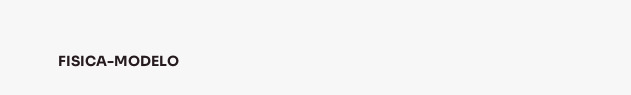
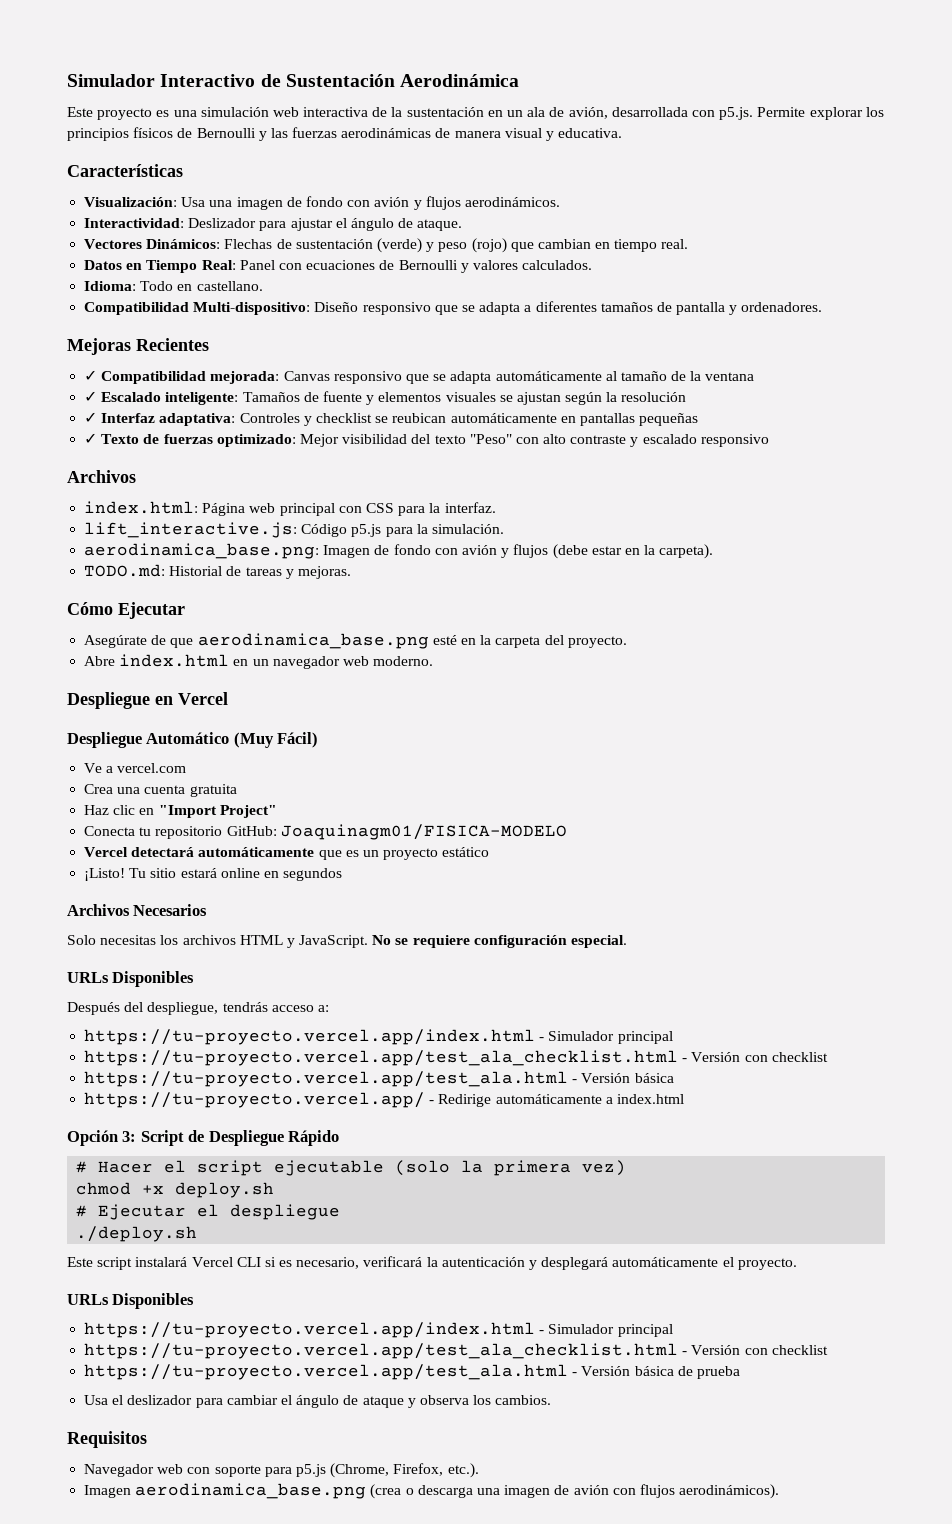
[58,55,179,67] FISICA-MODELO -> [67,74,520,87] [67,107,884,120] [67,127,623,141] [67,164,183,177] [84,196,560,210] [84,218,463,231] [84,238,689,253] [84,260,593,273] [84,281,263,291] [84,301,823,315] [67,338,209,355] [84,370,755,384] [84,391,687,405] [84,412,699,426] [84,433,769,447] [67,470,136,483] [84,501,496,516] [84,522,504,538] [84,543,714,559] [84,564,351,579] [67,602,185,619] [84,633,627,649] [84,654,434,669] [67,692,228,709] [67,732,319,748] [84,763,187,773] [84,784,237,797] [84,805,277,818] [84,824,567,840] [84,847,490,860] [84,868,343,881] [67,904,208,916] [67,935,628,948] [67,971,195,987] [67,1002,329,1015] [84,1029,673,1045] [84,1050,828,1066] [84,1071,674,1087] [84,1092,684,1108] [67,1130,340,1146] [76,1160,627,1176] [76,1182,275,1198] [76,1204,341,1220] [76,1226,198,1242] [67,1256,797,1270] [67,1293,195,1309] [84,1322,673,1338] [84,1343,828,1359] [84,1364,740,1380] [84,1395,552,1408] [67,1431,147,1448] [84,1463,479,1478] [84,1483,780,1499] Simulador Interactivo de Sustentación Aerodinámica // Este proyecto es una simulación web interactiva de la sustentación en un ala de avión, desarrollada con p5.js. Permite explorar los principios físicos de Bernoulli y las fuerzas aerodinámicas de manera visual y educativa. // Características // Visualización: Usa una imagen de fondo con avión y flujos aerodinámicos. // Interactividad: Deslizador para ajustar el ángulo de ataque. // Vectores Dinámicos: Flechas de sustentación (verde) y peso (rojo) que cambian en tiempo real. // Datos en Tiempo Real: Panel con ecuaciones de Bernoulli y valores calculados. // Idioma: Todo en castellano. // Compatibilidad Multi-dispositivo: Diseño responsivo que se adapta a diferentes tamaños de pantalla y ordenadores. // Mejoras Recientes // ✓ Compatibilidad mejorada: Canvas responsivo que se adapta automáticamente al tamaño de la ventana // ✓ Escalado inteligente: Tamaños de fuente y elementos visuales se ajustan según la resolución // ✓ Interfaz adaptativa: Controles y checklist se reubican automáticamente en pantallas pequeñas // ✓ Texto de fuerzas optimizado: Mejor visibilidad del texto "Peso" con alto contraste y escalado responsivo // Archivos // index.html: Página web principal con CSS para la interfaz. // lift_interactive.js: Código p5.js para la simulación. // aerodinamica_base.png: Imagen de fondo con avión y flujos (debe estar en la carpeta). // TODO.md: Historial de tareas y mejoras. // Cómo Ejecutar // Asegúrate de que aerodinamica_base.png esté en la carpeta del proyecto. // Abre index.html en un navegador web moderno. // Despliegue en Vercel // Despliegue Automático (Muy Fácil) // Ve a vercel.com // Crea una cuenta gratuita // Haz clic en "Import Project" // Conecta tu repositorio GitHub: Joaquinagm01/FISICA-MODELO // Vercel detectará automáticamente que es un proyecto estático // ¡Listo! Tu sitio estará online en segundos // Archivos Necesarios // Solo necesitas los archivos HTML y JavaScript. No se requiere configuración especial. // URLs Disponibles // Después del despliegue, tendrás acceso a: // https://tu-proyecto.vercel.app/index.html - Simulador principal // https://tu-proyecto.vercel.app/test_ala_checklist.html - Versión con checklist // https://tu-proyecto.vercel.app/test_ala.html - Versión básica // https://tu-proyecto.vercel.app/ - Redirige automáticamente a index.html // Opción 3: Script de Despliegue Rápido // # Hacer el script ejecutable (solo la primera vez) // chmod +x deploy.sh // # Ejecutar el despliegue // ./deploy.sh // Este script instalará Vercel CLI si es necesario, verificará la autenticación y desplegará automáticamente el proyecto. // URLs Disponibles // https://tu-proyecto.vercel.app/index.html - Simulador principal // https://tu-proyecto.vercel.app/test_ala_checklist.html - Versión con checklist // https://tu-proyecto.vercel.app/test_ala.html - Versión básica de prueba // Usa el deslizador para cambiar el ángulo de ataque y observa los cambios. // Requisitos // Navegador web con soporte para p5.js (Chrome, Firefox, etc.). // Imagen aerodinamica_base.png (crea o descarga una imagen de avión con flujos aerodinámicos).

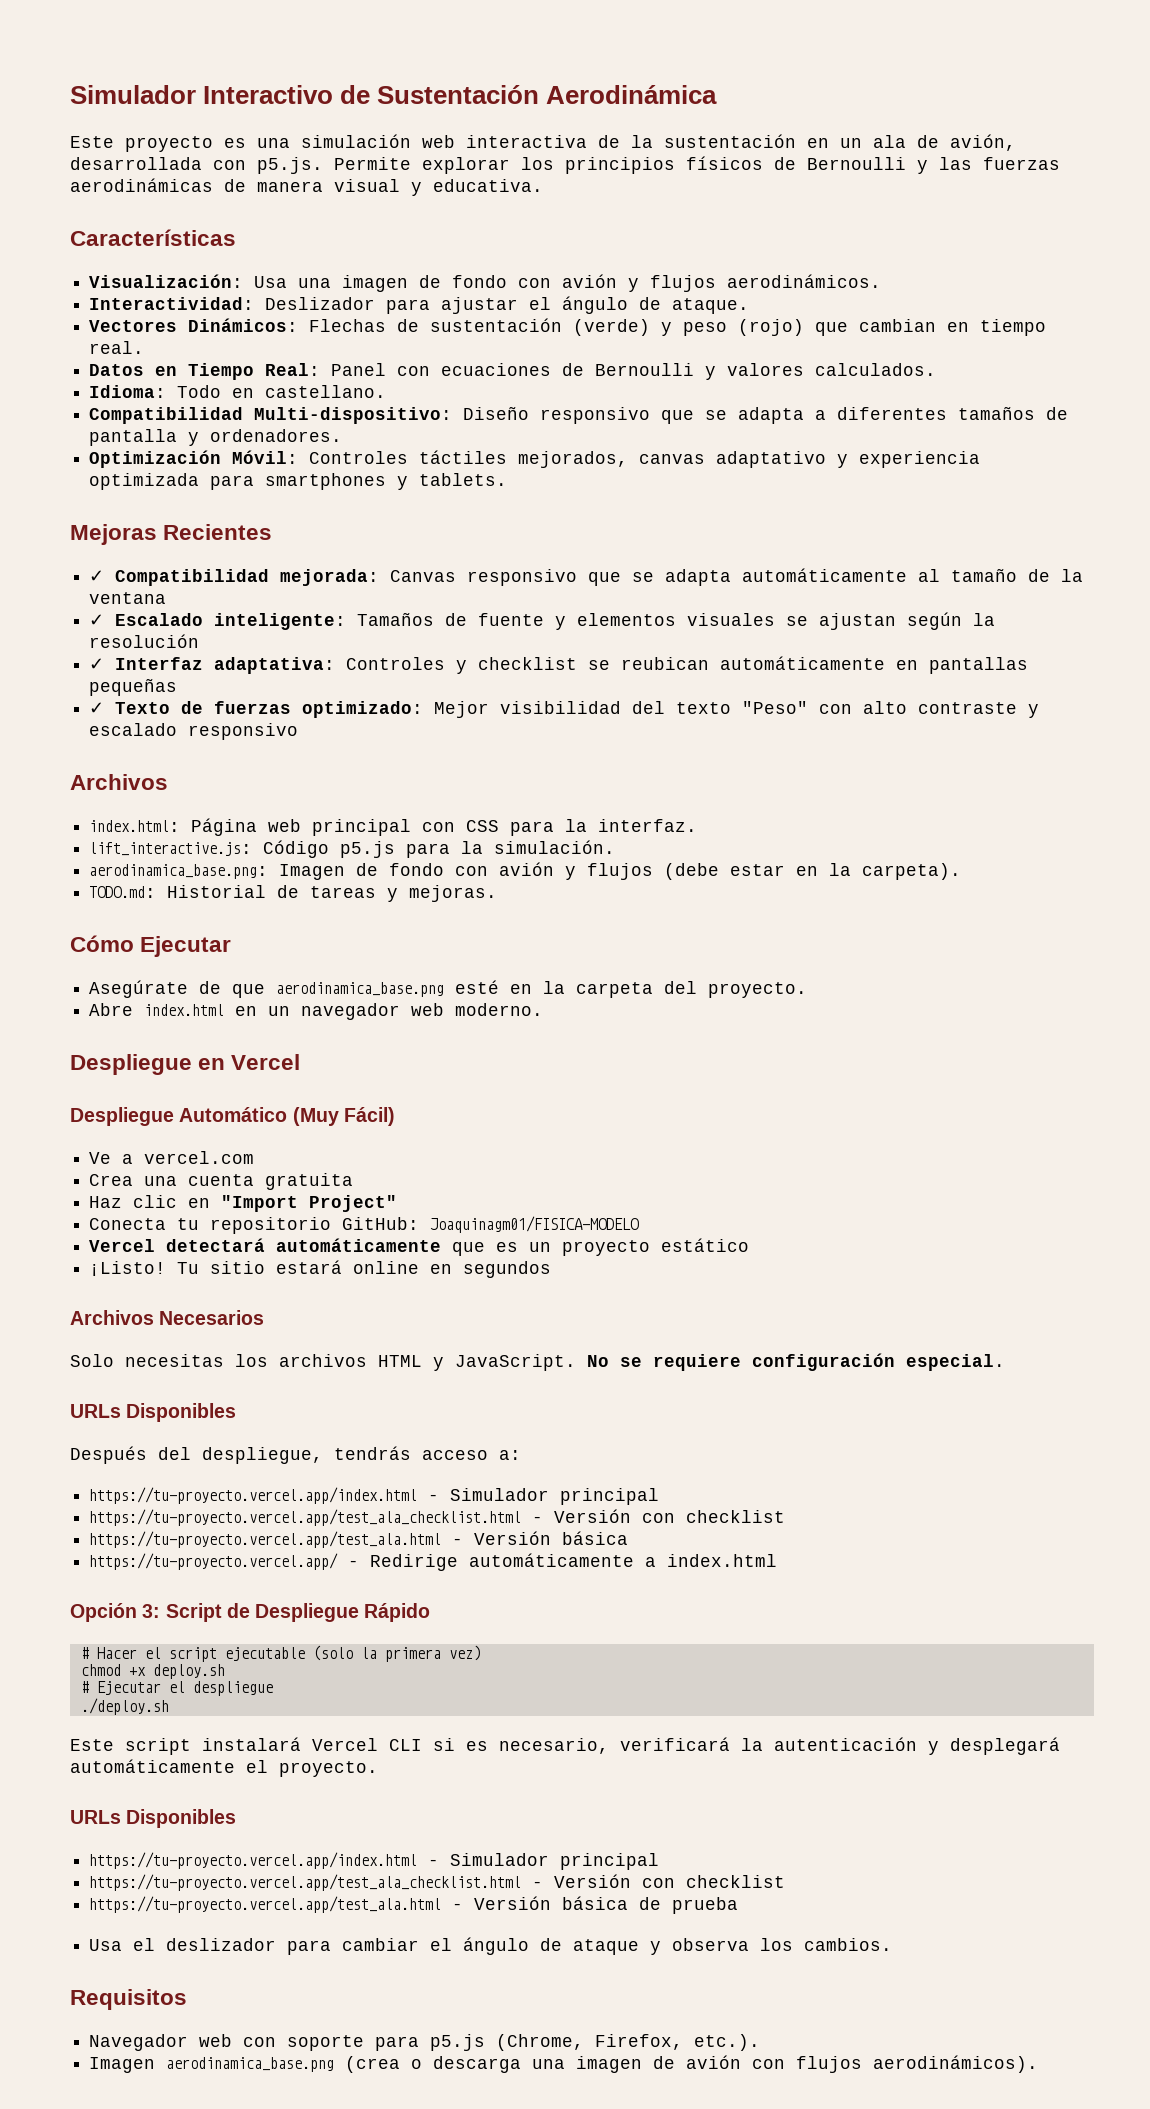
(823, 307) none -> [89,450,981,468] [89,473,508,490] // Optimización Móvil: Controles táctiles mejorados, canvas adaptativo y experiencia optimizada para smartphones y tablets.

